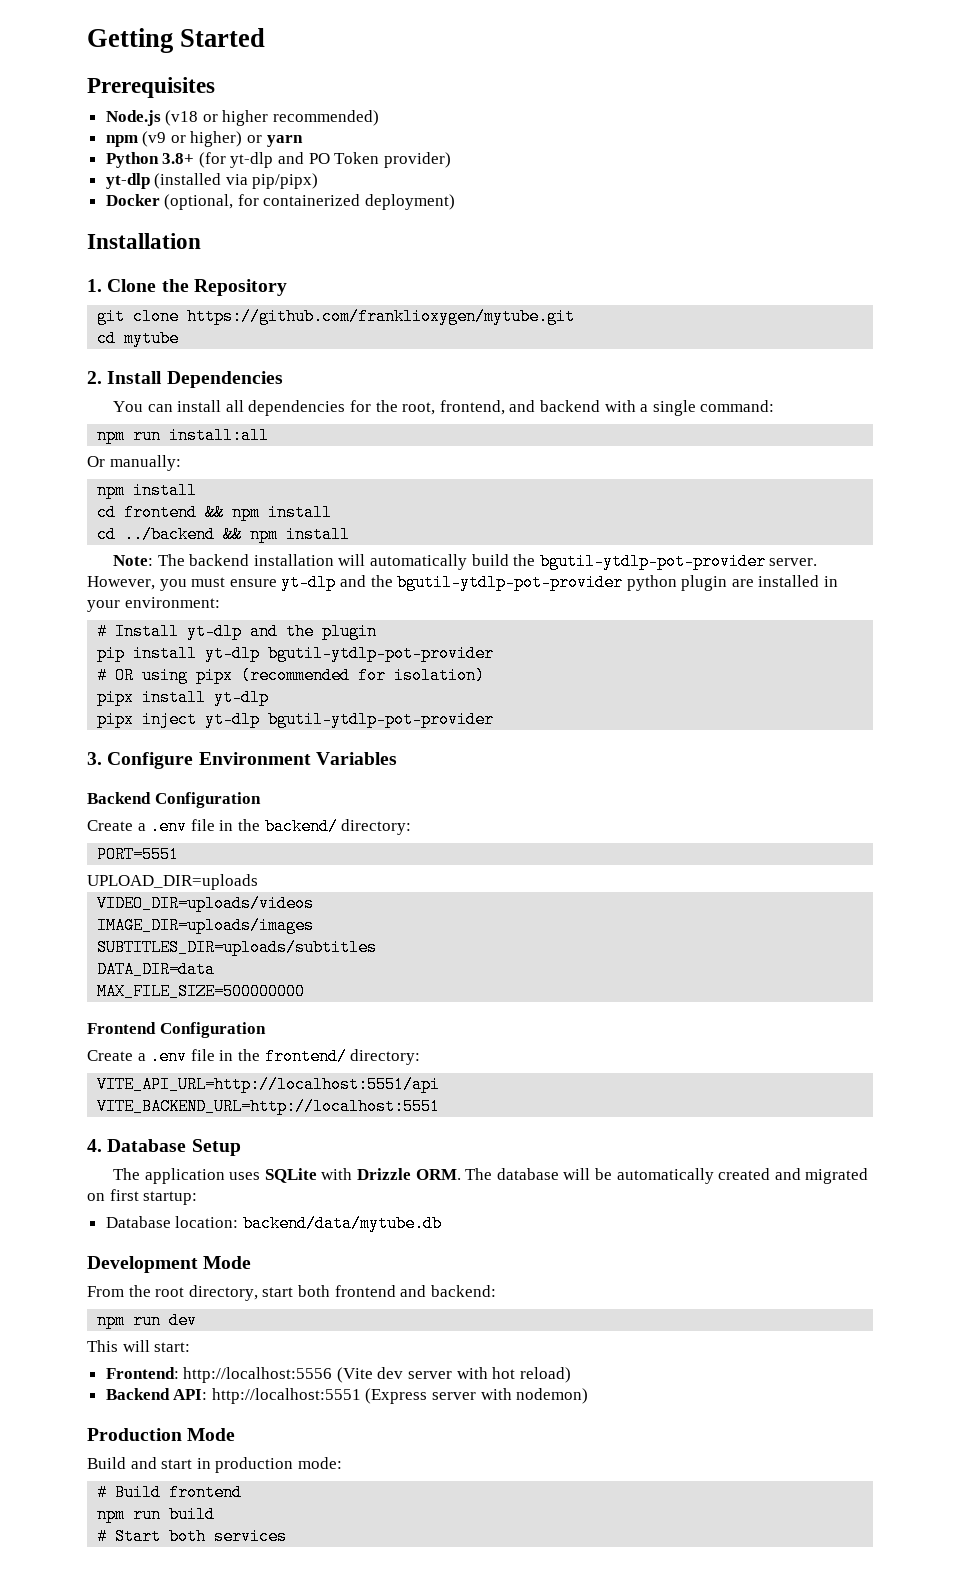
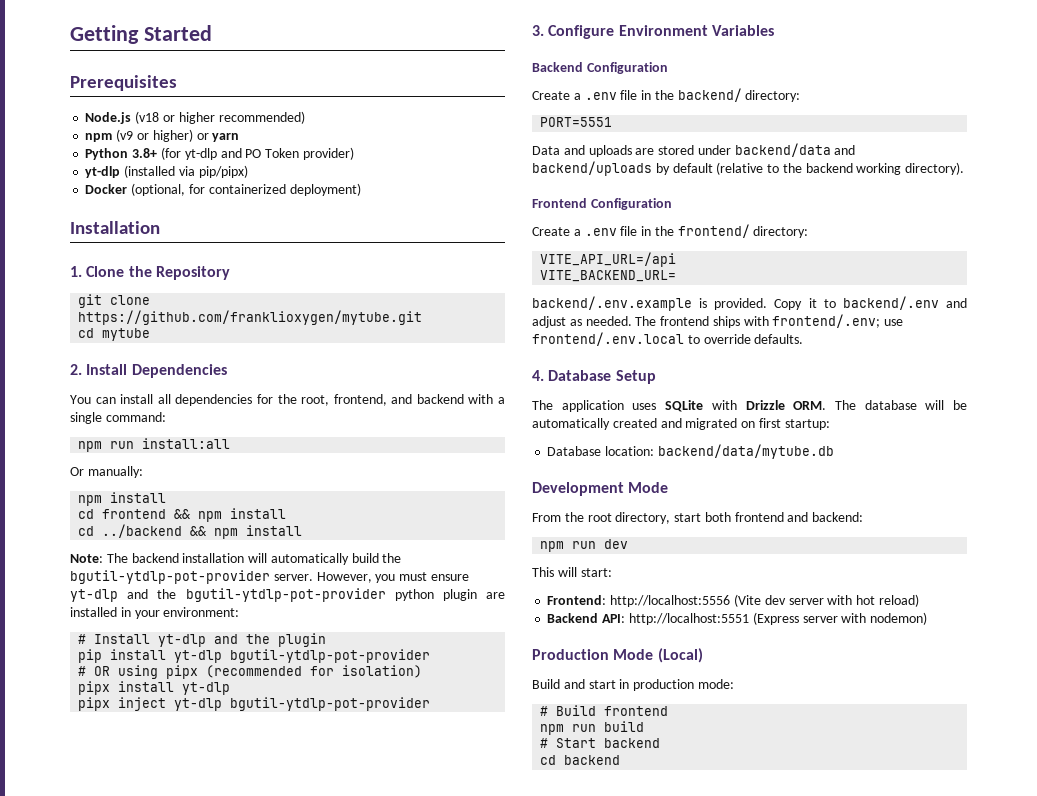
[87,874,258,890] [97,895,315,912] [97,917,315,934] [97,939,378,956] [97,961,216,978] [97,983,306,1000] UPLOAD_DIR=uploads // VIDEO_DIR=uploads/videos // IMAGE_DIR=uploads/images // SUBTITLES_DIR=uploads/subtitles // DATA_DIR=data // MAX_FILE_SIZE=500000000 -> [532,143,856,157] [532,161,965,176] Data and uploads are stored under backend/data and backend/uploads by default (relative to the backend working directory).
[97,1076,441,1093] [97,1098,441,1115] VITE_API_URL=http://localhost:5551/api // VITE_BACKEND_URL=http://localhost:5551 -> [540,252,677,267] [540,270,677,282] [532,296,967,311] [532,314,904,328] [532,332,804,346] VITE_API_URL=/api // VITE_BACKEND_URL= // backend/.env.example is provided. Copy it to backend/.env and adjust as needed. The frontend ships with frontend/.env; use frontend/.env.local to override defaults.
(236, 1434) none -> [657,648,703,663] (Local)
[169,1528,288,1545] both services -> [604,738,661,748] [540,755,621,765] backend // cd backend

